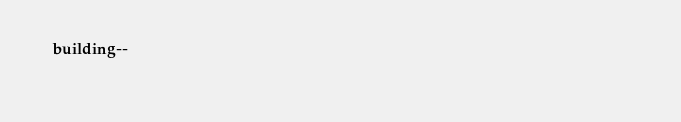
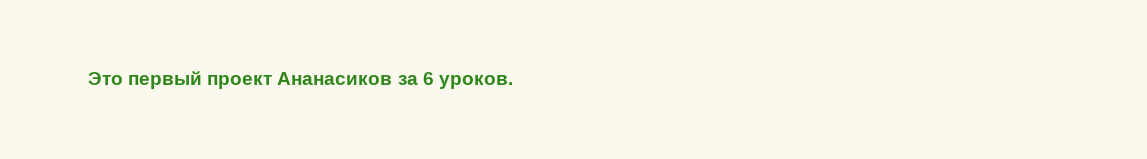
[52,43,128,58] building-- -> [88,71,513,89] Это первый проект Ананасиков за 6 уроков.

